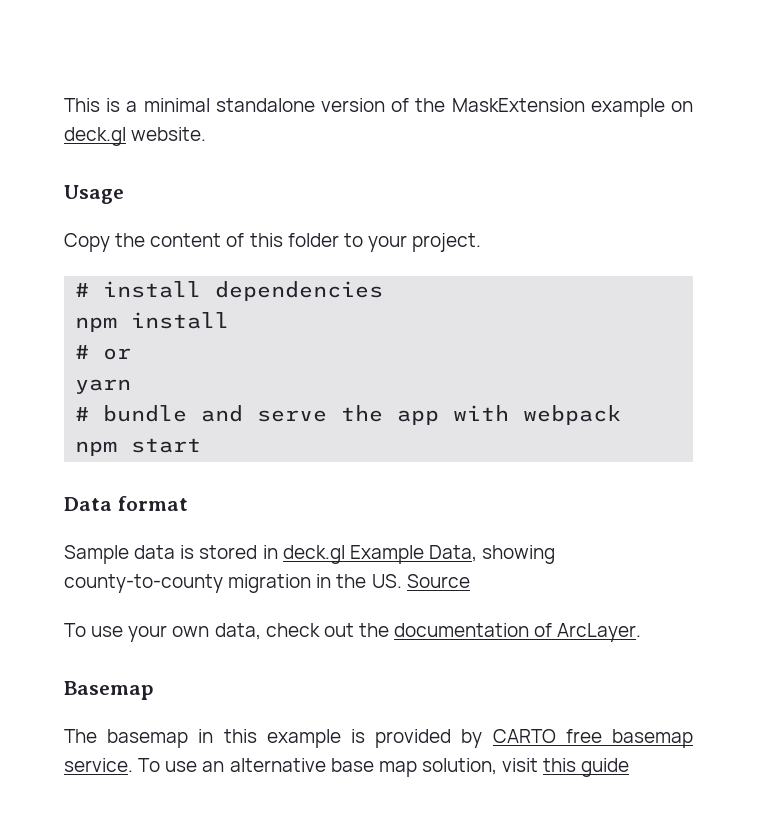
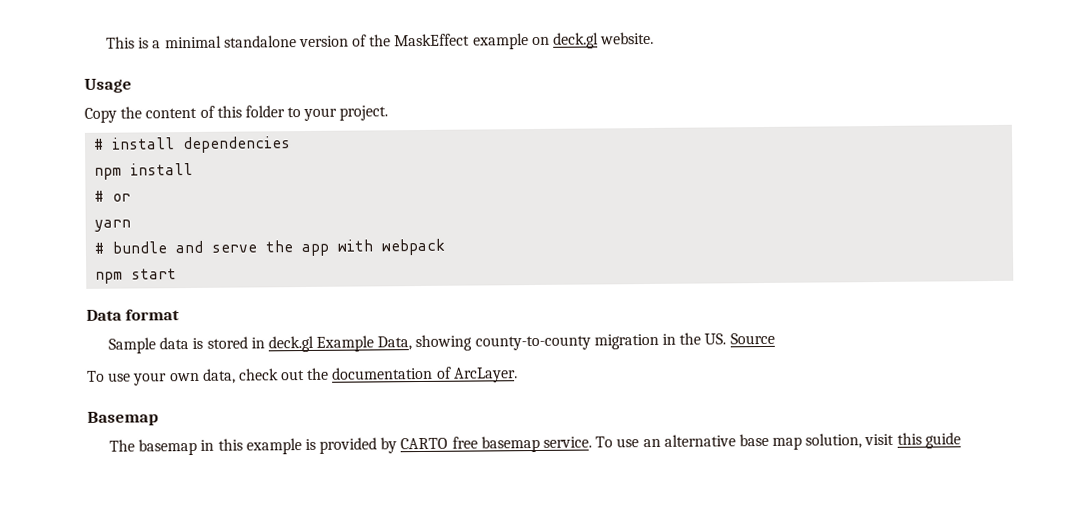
[451,98,585,112] MaskExtension -> [394,33,471,47] MaskEffect

